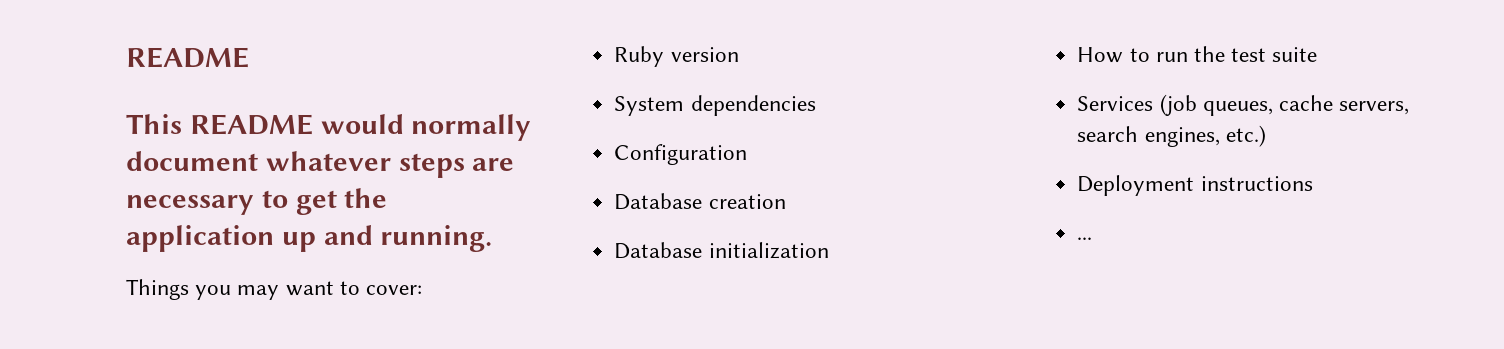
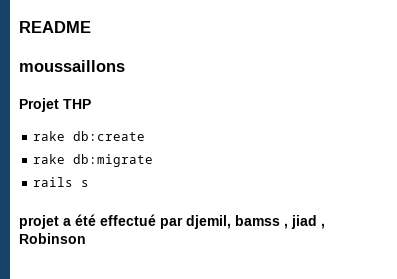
[126,114,532,141] [126,151,515,178] [126,188,388,215] [126,225,493,252] [126,279,423,300] [614,46,739,67] [614,95,816,116] [614,144,748,165] [614,193,786,210] [614,242,829,259] [1077,46,1318,63] [1077,94,1410,116] [1077,125,1266,147] [1077,175,1313,196] [1077,237,1093,240] This README would normally document whatever steps are necessary to get the application up and running. // Things you may want to cover: // Ruby version // System dependencies // Configuration // Database creation // Database initialization // How to run the test suite // Services (job queues, cache servers, search engines, etc.) // Deployment instructions // ... -> [19,60,125,72] [19,98,91,112] [33,131,146,141] [33,154,154,167] [33,177,90,187] [19,214,325,229] [19,233,86,244] moussaillons // Projet THP // rake db:create // rake db:migrate // rails s // projet a été effectué par djemil, bamss , jiad , Robinson

